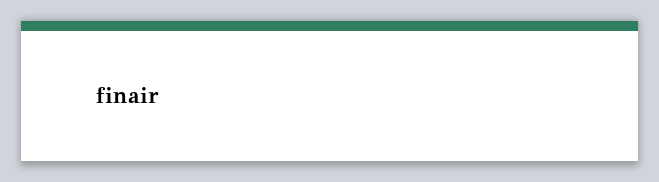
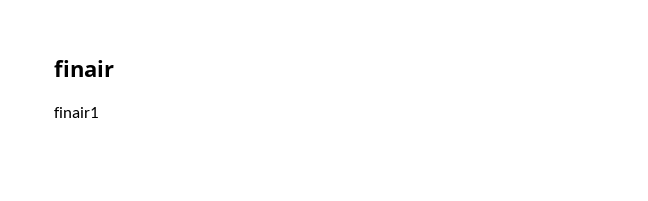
(159, 95) none -> [54,107,99,118] // finair1

